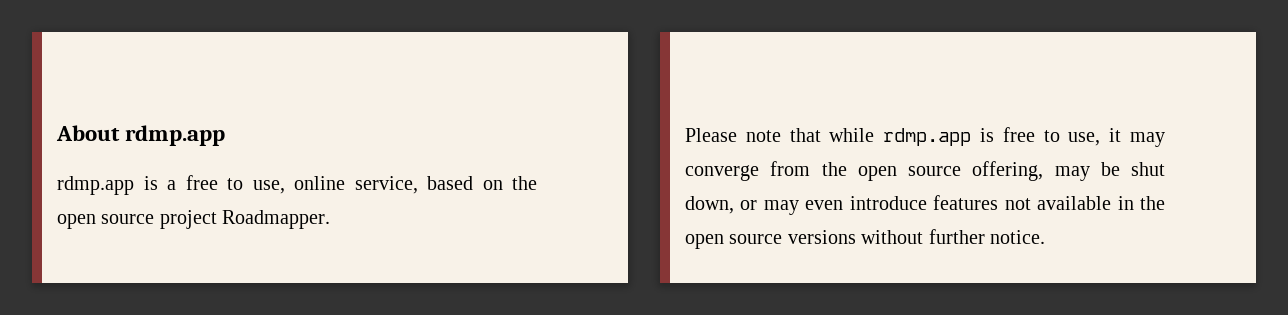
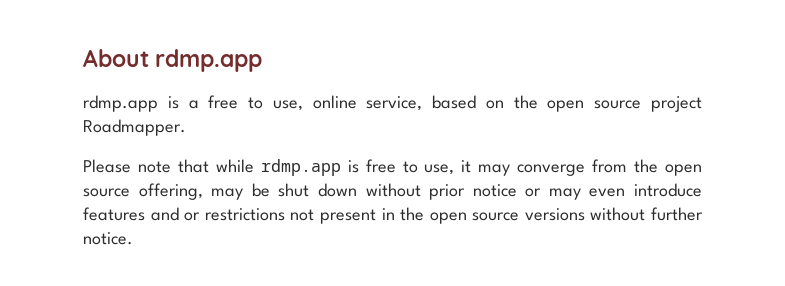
[685,196,734,214] down, -> [317,183,517,200] down without prior notice
[1004,196,1112,210] not available -> [150,207,376,224] and or restrictions not present

